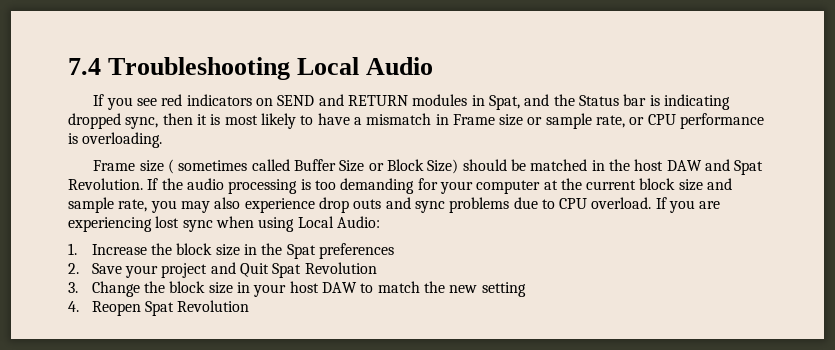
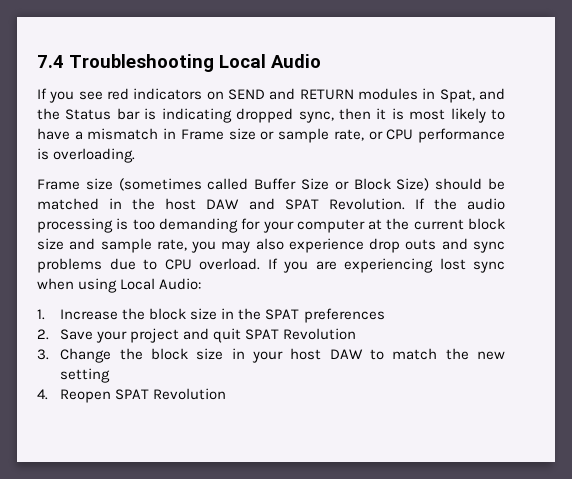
[168,159,248,174] ( sometimes -> [118,178,202,191] (sometimes
[734,160,764,175] Spat -> [284,199,319,210] SPAT
[286,244,316,259] Spat -> [265,309,300,320] SPAT
[240,263,302,278] Quit Spat -> [213,328,280,343] quit SPAT
[145,301,175,316] Spat -> [115,389,150,400] SPAT

